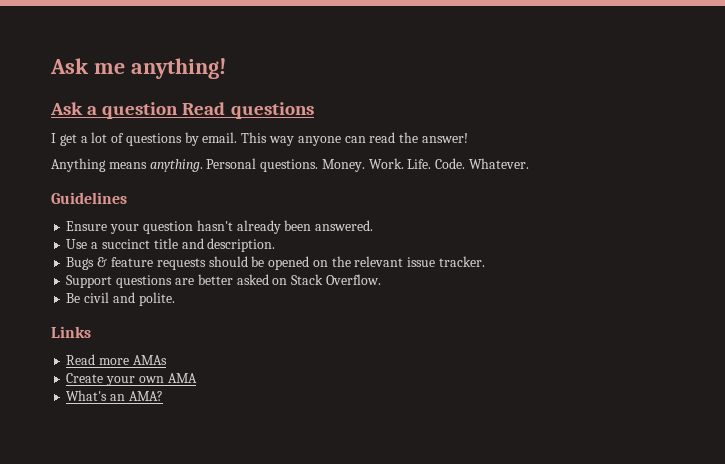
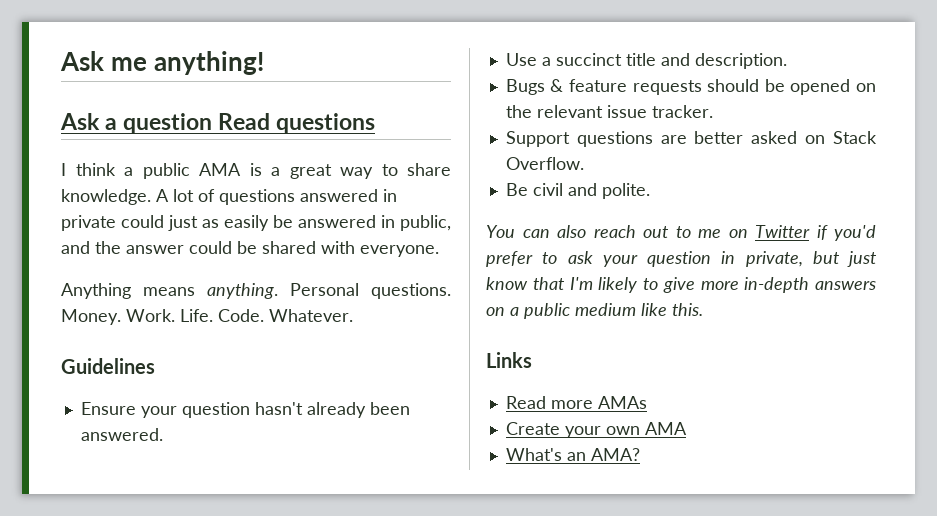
[59,132,468,146] get a lot of questions by email. This way anyone can read the answer! -> [75,163,451,179] [61,189,397,205] [61,215,451,231] [61,241,439,257] think a public AMA is a great way to share knowledge. A lot of questions answered in private could just as easily be answered in public, and the answer could be shared with everyone.
(175, 299) none -> [486,225,876,241] [486,251,877,267] [486,277,876,293] [486,303,703,319] // You can also reach out to me on Twitter if you'd prefer to ask your question in private, but just know that I'm likely to give more in-depth answers on a public medium like this.

